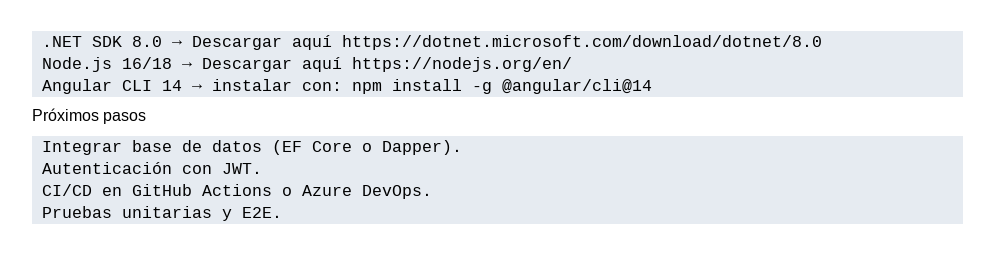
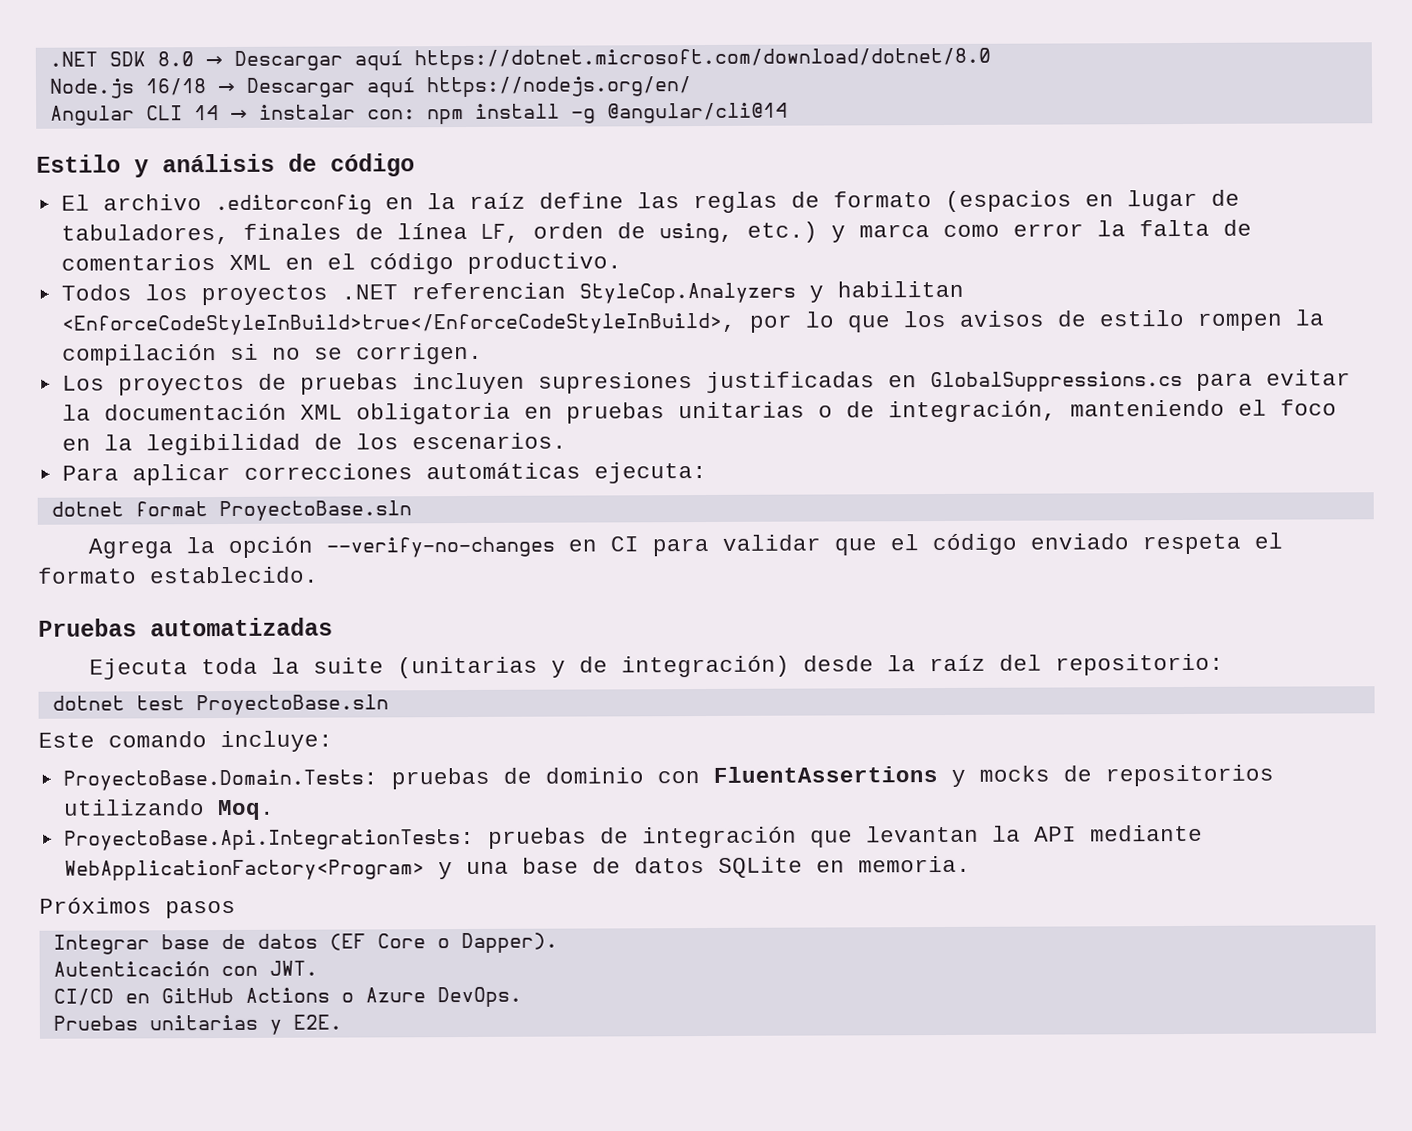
(652, 86) none -> [36,153,415,178] [60,189,1240,216] [60,219,1252,245] [60,252,622,275] [60,280,964,306] [60,309,1324,336] [61,342,483,366] [61,369,1351,396] [61,399,1337,425] [61,432,567,456] [61,461,707,486] [50,500,412,522] [88,532,1284,559] [38,566,319,584] [38,617,333,637] [89,653,1225,680] [51,694,389,716] [38,730,333,753] [62,764,1274,791] [62,799,275,821] [63,824,1203,851] [63,855,971,881] // Estilo y análisis de código // El archivo .editorconfig en la raíz define las reglas de formato (espacios en lugar de tabuladores, finales de línea LF, orden de using, etc.) y marca como error la falta de comentarios XML en el código productivo. // Todos los proyectos .NET referencian StyleCop.Analyzers y habilitan <EnforceCodeStyleInBuild>true</EnforceCodeStyleInBuild>, por lo que los avisos de estilo rompen la compilación si no se corrigen. // Los proyectos de pruebas incluyen supresiones justificadas en GlobalSuppressions.cs para evitar la documentación XML obligatoria en pruebas unitarias o de integración, manteniendo el foco en la legibilidad de los escenarios. // Para aplicar correcciones automáticas ejecuta: // dotnet format ProyectoBase.sln // Agrega la opción --verify-no-changes en CI para validar que el código enviado respeta el formato establecido. // Pruebas automatizadas // Ejecuta toda la suite (unitarias y de integración) desde la raíz del repositorio: // dotnet test ProyectoBase.sln // Este comando incluye: // ProyectoBase.Domain.Tests: pruebas de dominio con FluentAssertions y mocks de repositorios utilizando Moq. // ProyectoBase.Api.IntegrationTests: pruebas de integración que levantan la API mediante WebApplicationFactory<Program> y una base de datos SQLite en memoria.

